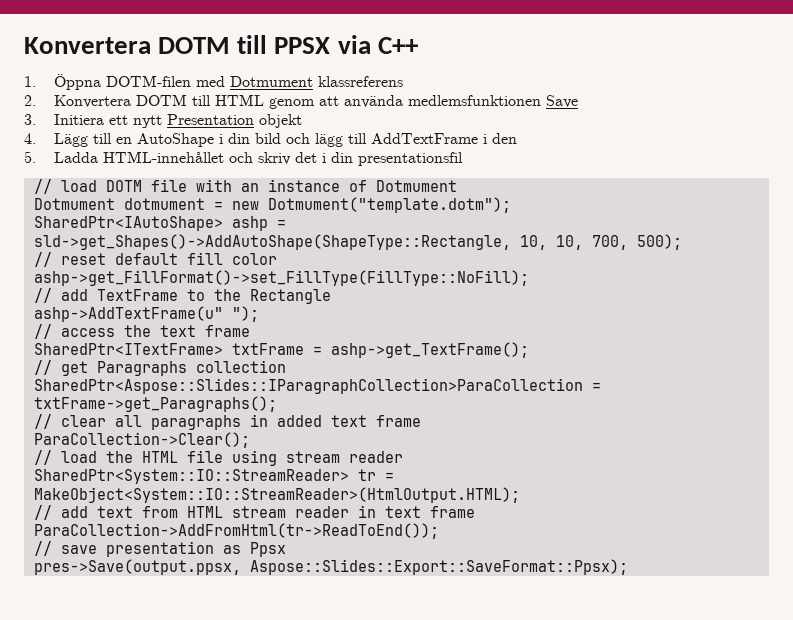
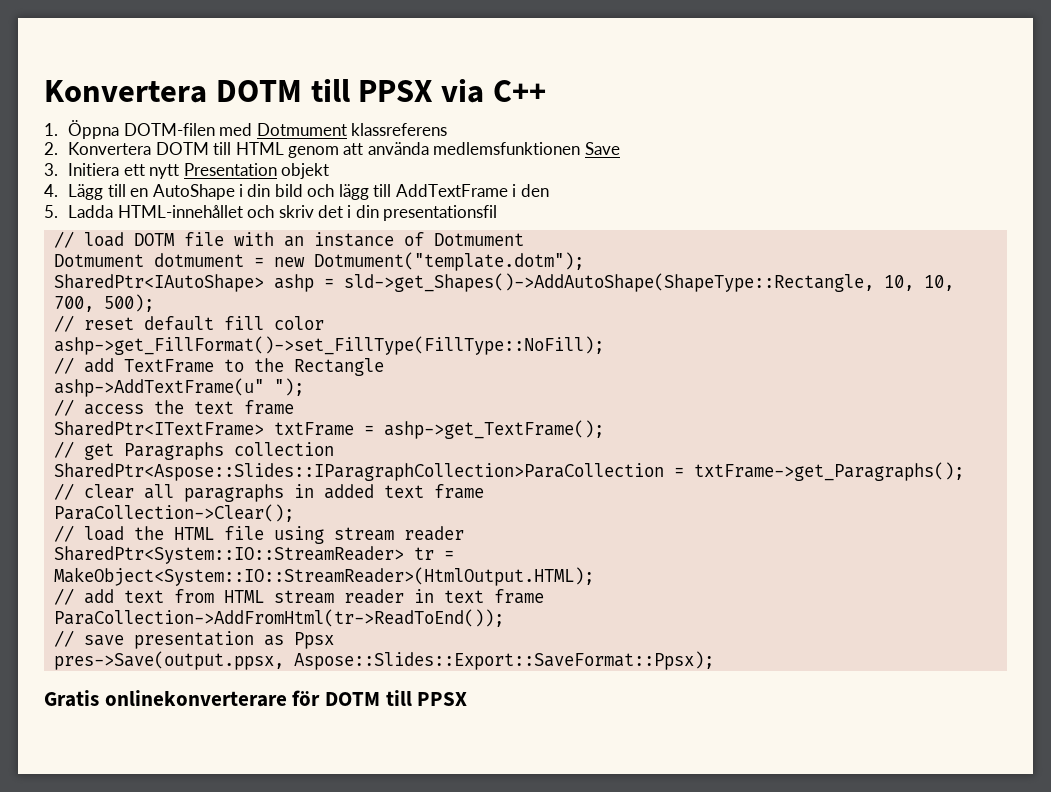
(628, 567) none -> [44,690,468,707] // Gratis onlinekonverterare för DOTM till PPSX

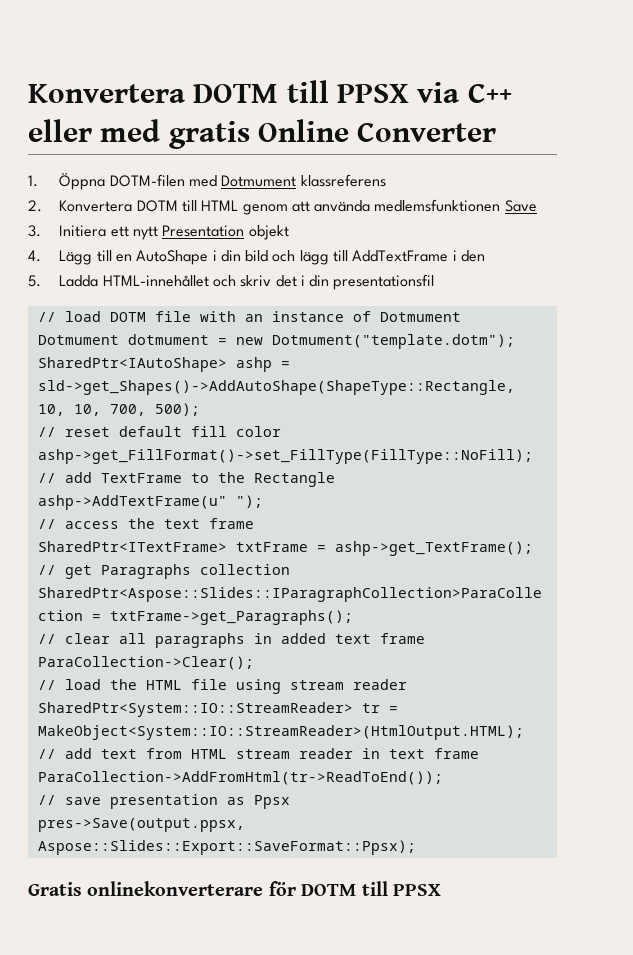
(546, 91) none -> [28,119,497,149] eller med gratis Online Converter

